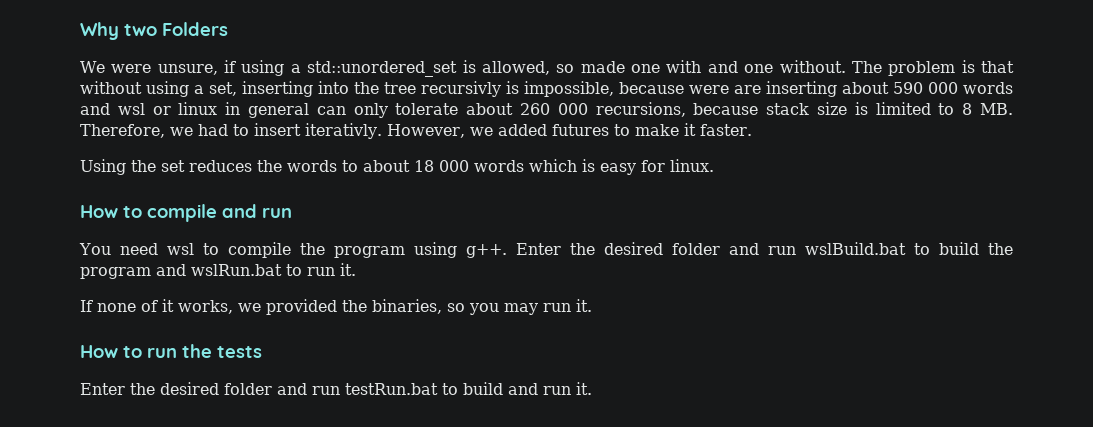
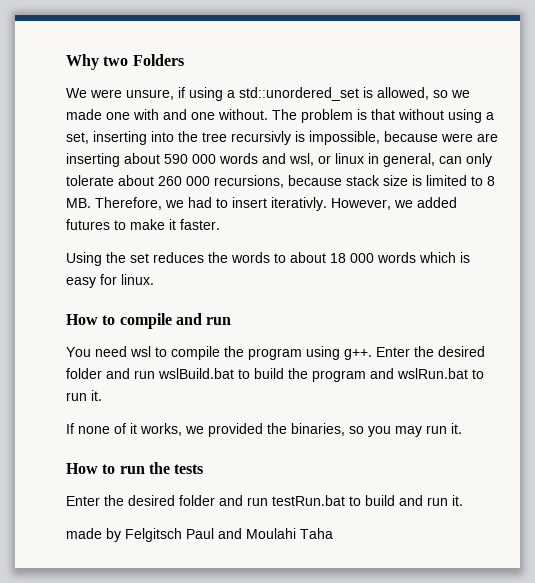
(575, 68) none -> [451,90,470,98] we
[117,103,145,115] wsl -> [289,153,314,166] wsl,
[248,103,309,118] general -> [383,153,435,167] general,
(592, 388) none -> [66,528,333,542] // made by Felgitsch Paul and Moulahi Taha

